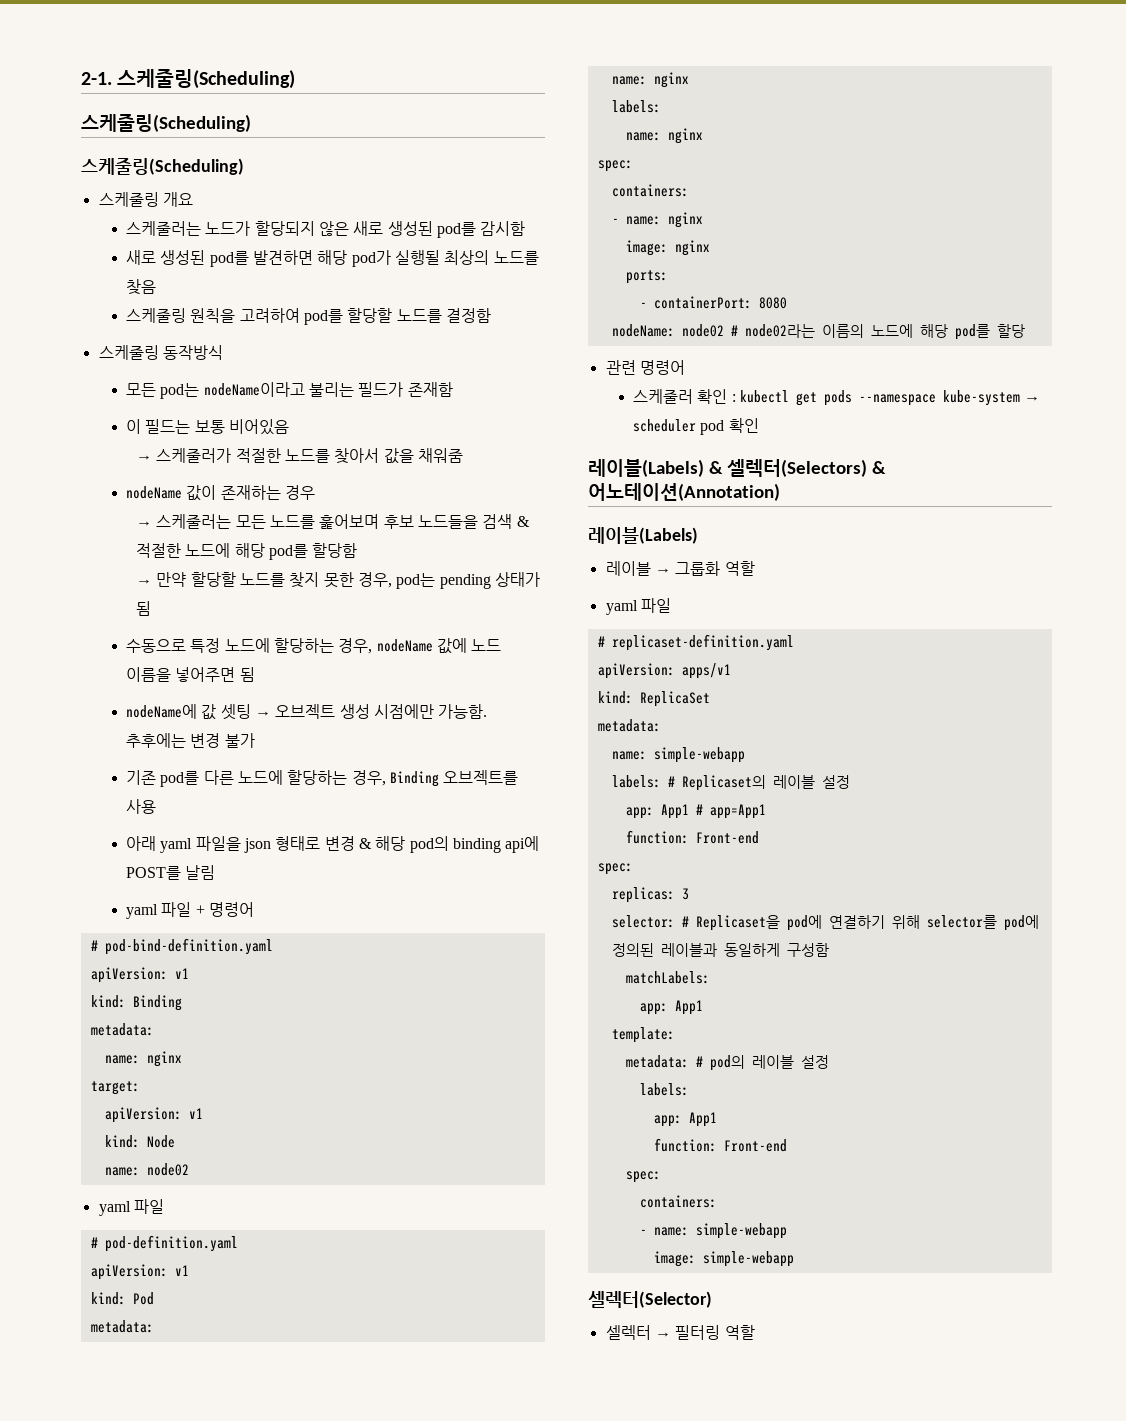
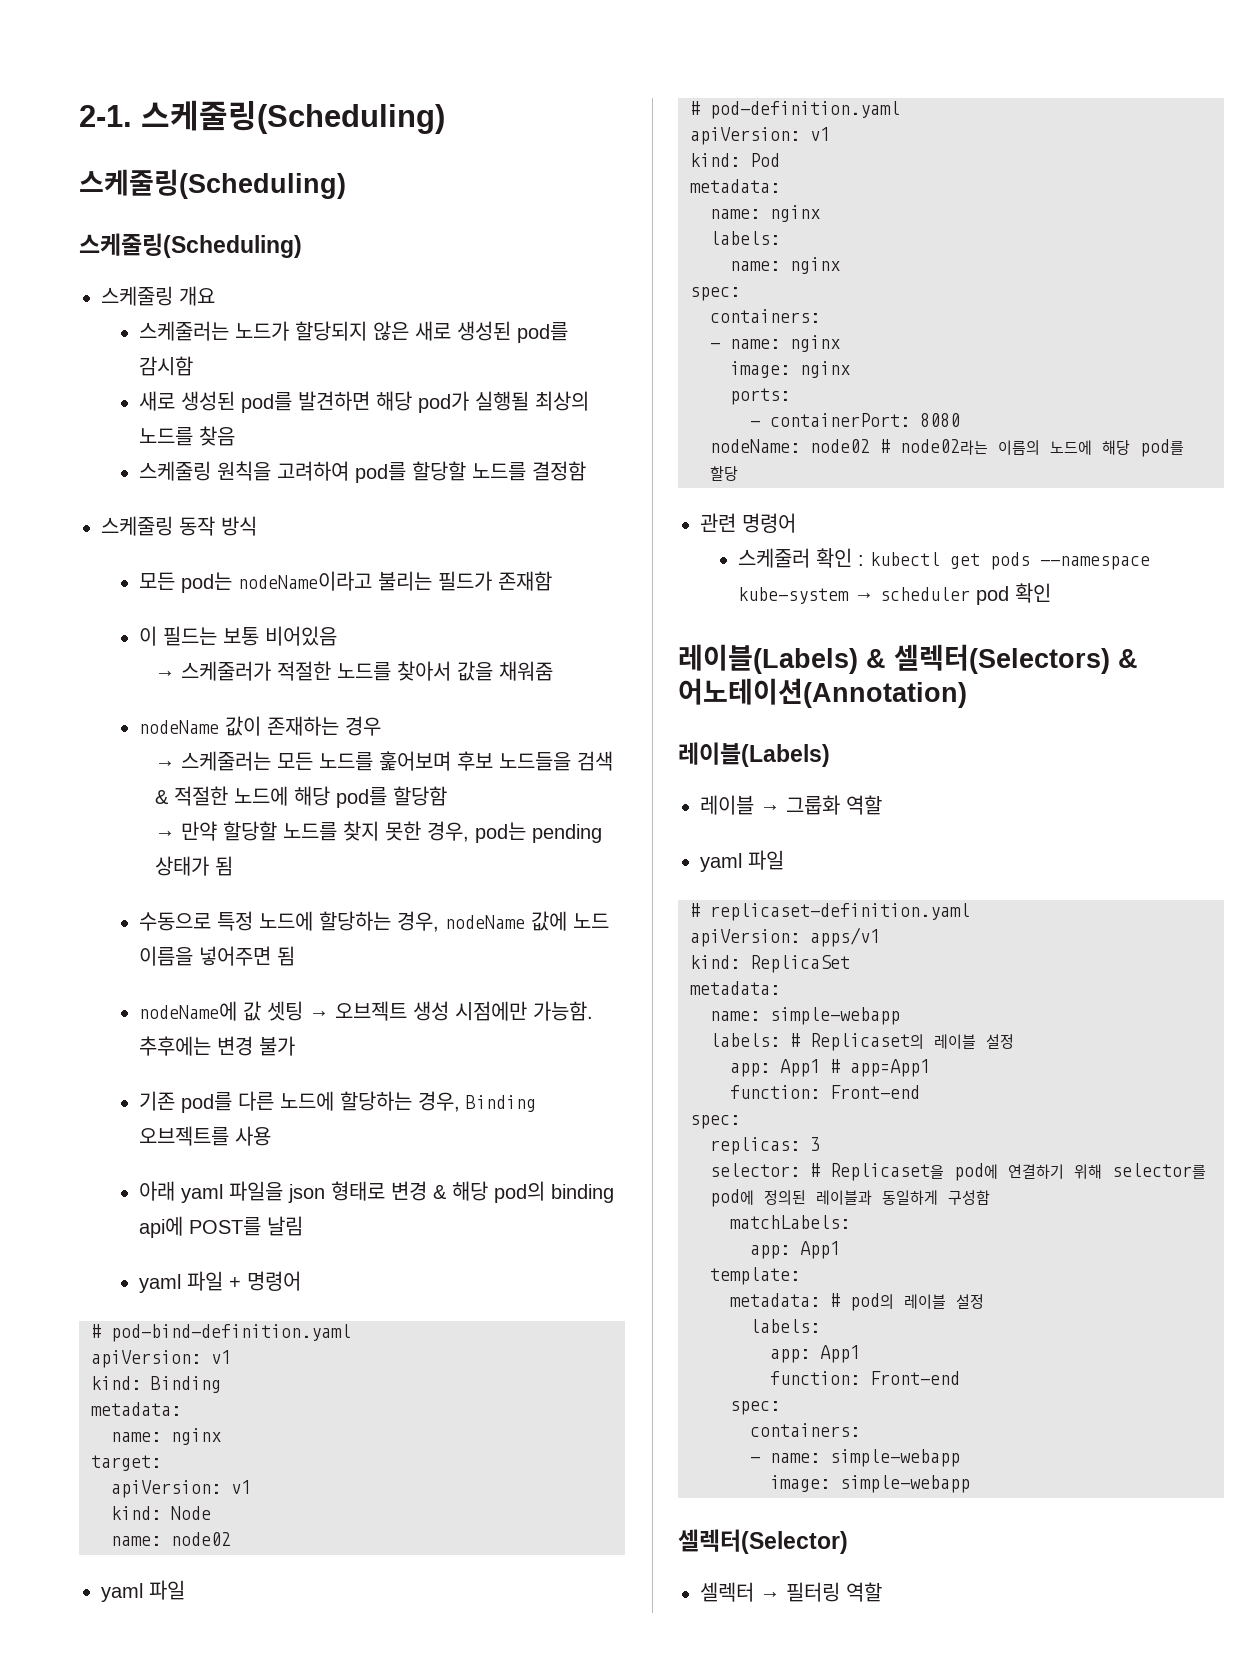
[162,345,223,360] 동작방식 -> [179,516,257,536] 동작 방식

